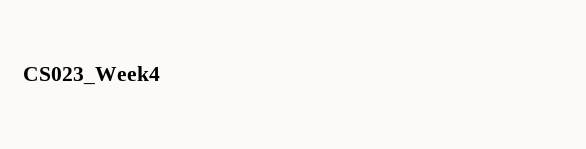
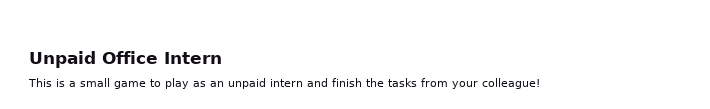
[23,66,160,85] CS023_Week4 -> [29,51,222,68] [28,78,540,89] Unpaid Office Intern // This is a small game to play as an unpaid intern and finish the tasks from your colleague!

